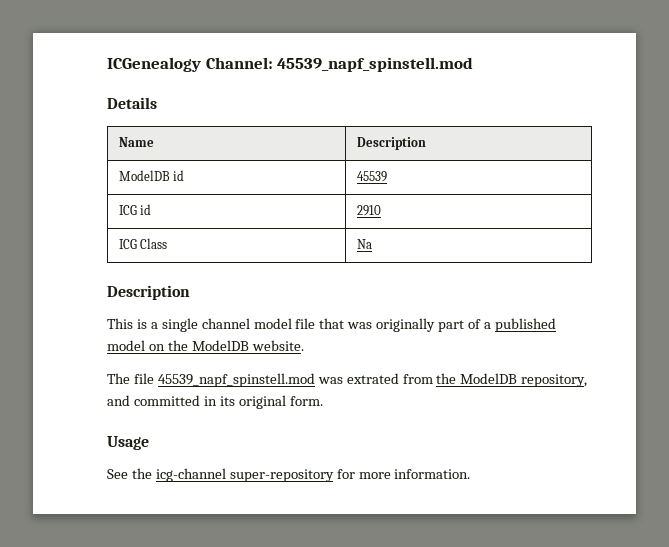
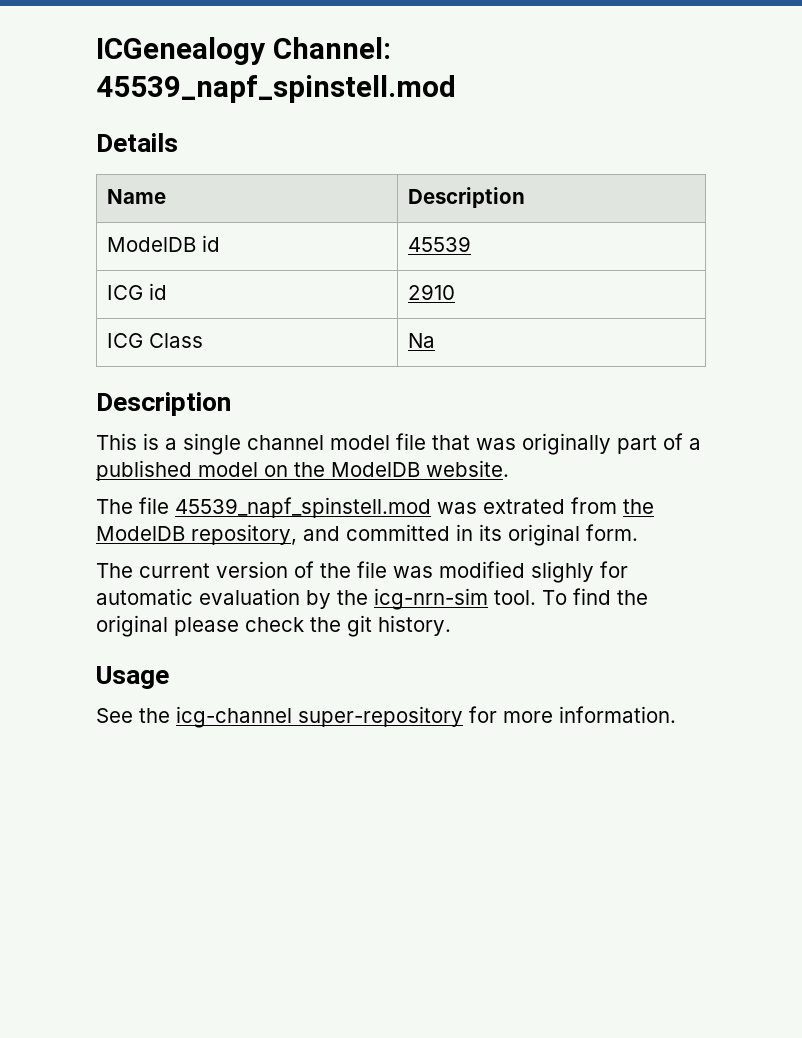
(323, 401) none -> [96,561,628,583] [96,588,648,610] [96,615,451,637] // The current version of the file was modified slighly for automatic evaluation by the icg-nrn-sim tool. To find the original please check the git history.

